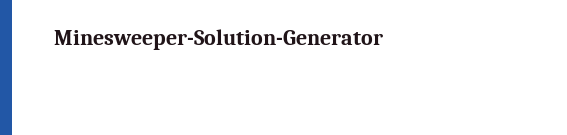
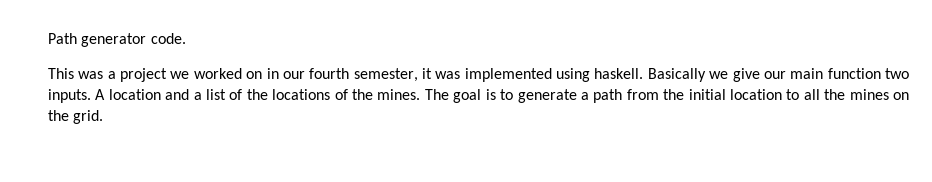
[54,29,383,50] Minesweeper-Solution-Generator -> [48,33,186,47] [48,68,910,82] [48,89,909,103] [48,110,104,124] Path generator code. // This was a project we worked on in our fourth semester, it was implemented using haskell. Basically we give our main function two inputs. A location and a list of the locations of the mines. The goal is to generate a path from the initial location to all the mines on the grid.

